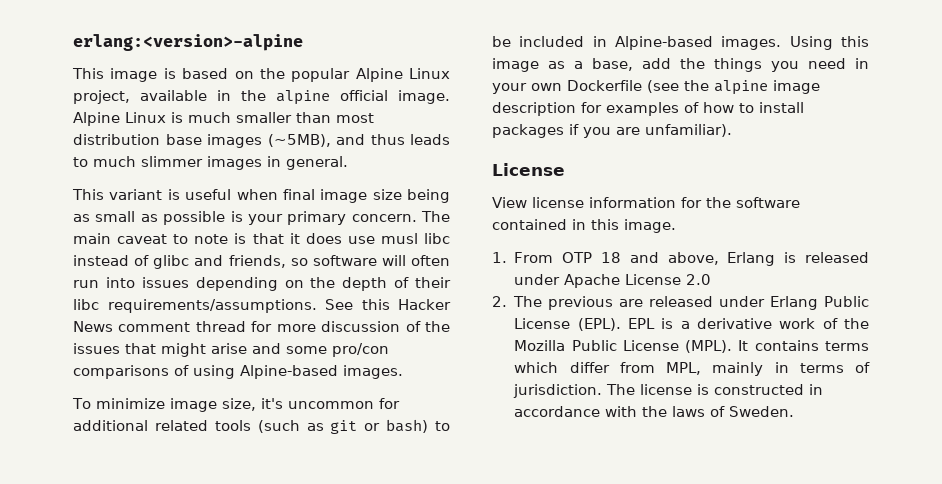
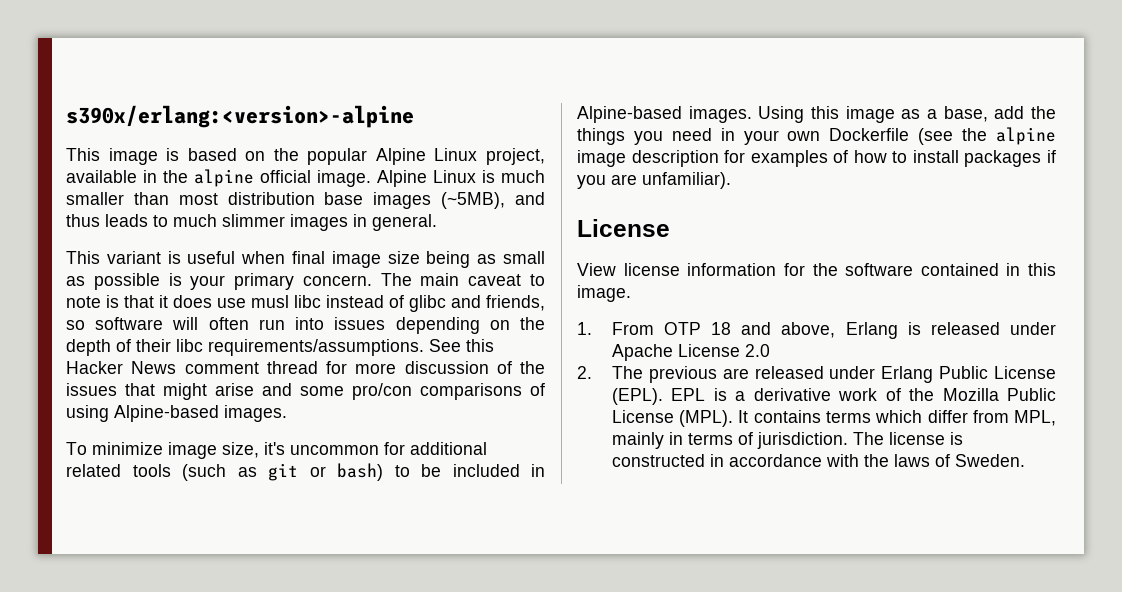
[73,34,303,51] erlang:<version>-alpine -> [66,105,414,128] s390x/erlang:<version>-alpine

